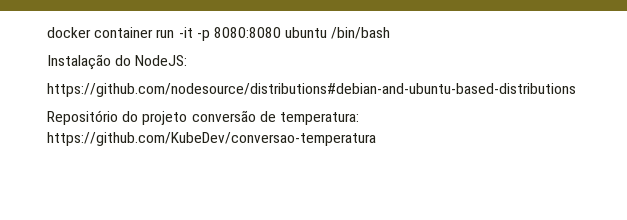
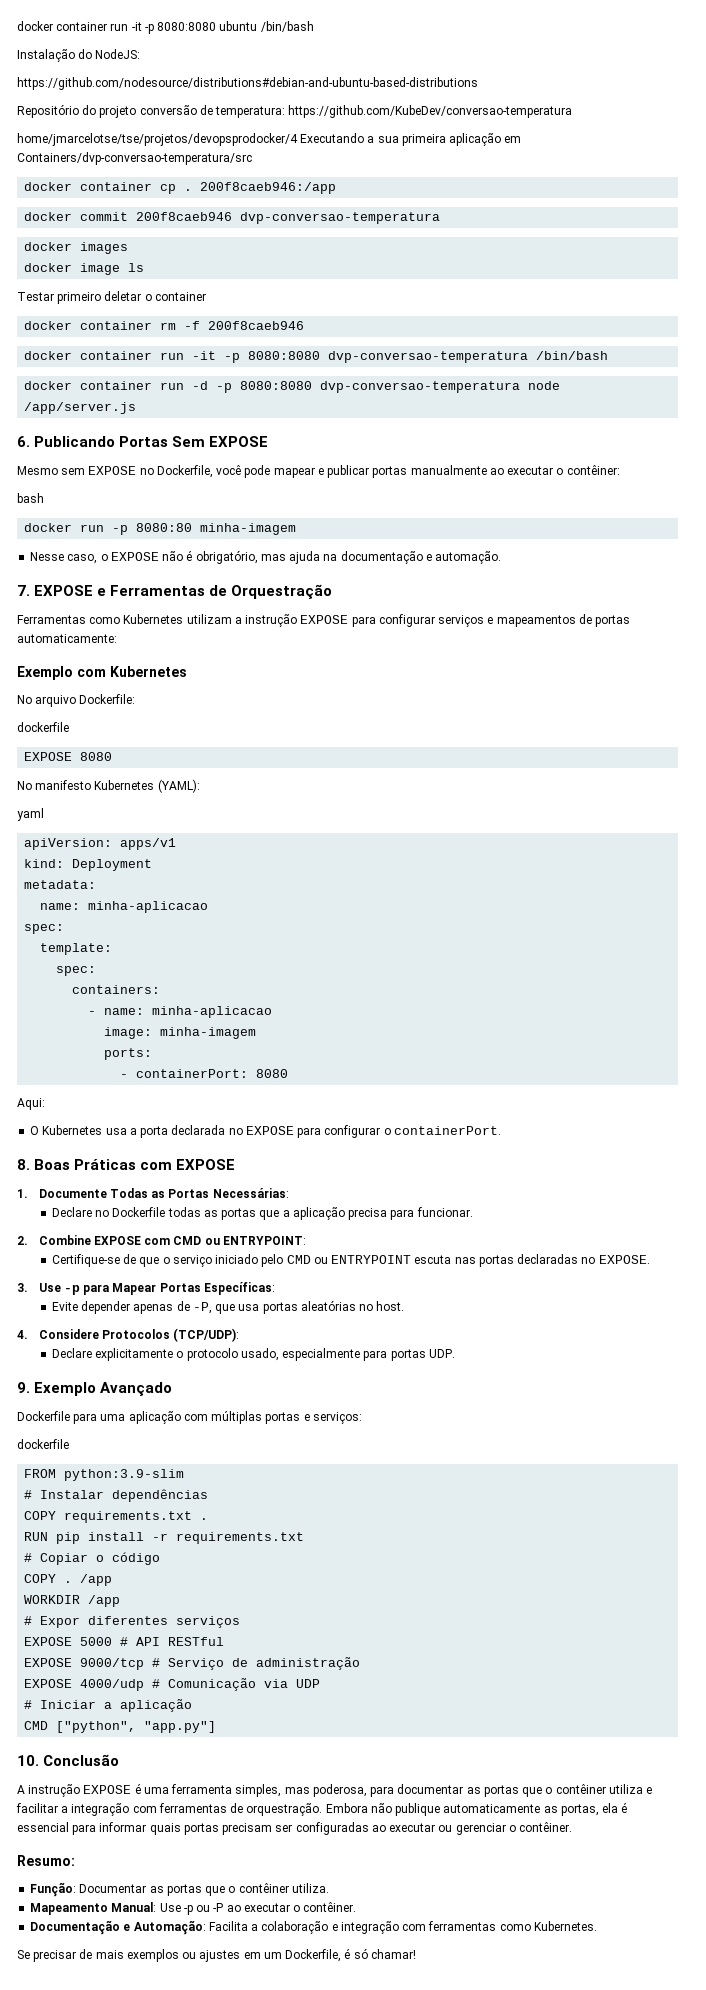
(376, 139) none -> [17,133,522,146] [17,152,252,165] [24,182,337,194] [24,212,441,224] [24,242,129,254] [24,263,145,275] [17,291,206,304] [24,321,305,330] [24,351,609,363] [24,381,561,393] [24,402,137,414] [17,436,269,447] [17,465,620,478] [17,493,44,503] [24,523,297,535] [30,550,502,564] [17,584,333,599] [17,614,631,627] [17,634,117,643] [17,666,187,680] [17,694,136,707] [17,722,69,732] [24,752,113,761] [17,779,200,793] [17,808,44,821] [24,838,177,850] [24,859,153,871] [24,880,97,889] [40,901,209,913] [24,924,65,934] [40,943,113,955] [56,966,97,976] [72,985,161,994] [88,1006,273,1018] [104,1027,257,1039] [104,1048,153,1060] [120,1069,289,1078] [17,1098,45,1110] [30,1125,501,1138] [17,1159,236,1170] [17,1188,289,1198] [51,1207,473,1220] [17,1235,306,1245] [51,1254,650,1267] [17,1282,275,1295] [51,1300,405,1314] [17,1328,240,1342] [51,1348,455,1361] [17,1382,173,1396] [17,1411,362,1424] [17,1439,69,1449] [24,1469,185,1481] [24,1489,209,1502] [24,1511,209,1523] [24,1532,305,1544] [24,1552,161,1565] [24,1574,113,1586] [24,1595,121,1607] [24,1616,241,1628] [24,1637,225,1646] [24,1657,361,1670] [24,1678,321,1691] [24,1699,193,1712] [24,1721,217,1733] [17,1754,120,1766] [17,1783,653,1797] [16,1802,628,1816] [17,1822,573,1835] [17,1855,75,1866] [30,1882,329,1897] [30,1902,357,1915] [30,1920,597,1935] [17,1948,416,1962] // home/jmarcelotse/tse/projetos/devopsprodocker/4 Executando a sua primeira aplicação em Containers/dvp-conversao-temperatura/src // docker container cp . 200f8caeb946:/app // docker commit 200f8caeb946 dvp-conversao-temperatura // docker images // docker image ls // Testar primeiro deletar o container // docker container rm -f 200f8caeb946 // docker container run -it -p 8080:8080 dvp-conversao-temperatura /bin/bash // docker container run -d -p 8080:8080 dvp-conversao-temperatura node /app/server.js // 6. Publicando Portas Sem EXPOSE // Mesmo sem EXPOSE no Dockerfile, você pode mapear e publicar portas manualmente ao executar o contêiner: // bash // docker run -p 8080:80 minha-imagem // Nesse caso, o EXPOSE não é obrigatório, mas ajuda na documentação e automação. // 7. EXPOSE e Ferramentas de Orquestração // Ferramentas como Kubernetes utilizam a instrução EXPOSE para configurar serviços e mapeamentos de portas automaticamente: // Exemplo com Kubernetes // No arquivo Dockerfile: // dockerfile // EXPOSE 8080 // No manifesto Kubernetes (YAML): // yaml // apiVersion: apps/v1 // kind: Deployment // metadata: // name: minha-aplicacao // spec: // template: // spec: // containers: // - name: minha-aplicacao // image: minha-imagem // ports: // - containerPort: 8080 // Aqui: // O Kubernetes usa a porta declarada no EXPOSE para configurar o containerPort. // 8. Boas Práticas com EXPOSE // 1. Documente Todas as Portas Necessárias: // Declare no Dockerfile todas as portas que a aplicação precisa para funcionar. // 2. Combine EXPOSE com CMD ou ENTRYPOINT: // Certifique-se de que o serviço iniciado pelo CMD ou ENTRYPOINT escuta nas portas declaradas no EXPOSE. // 3. Use -p para Mapear Portas Específicas: // Evite depender apenas de -P, que usa portas aleatórias no host. // 4. Considere Protocolos (TCP/UDP): // Declare explicitamente o protocolo usado, especialmente para portas UDP. // 9. Exemplo Avançado // Dockerfile para uma aplicação com múltiplas portas e serviços: // dockerfile // FROM python:3.9-slim // # Instalar dependências // COPY requirements.txt . // RUN pip install -r requirements.txt // # Copiar o código // COPY . /app // WORKDIR /app // # Expor diferentes serviços // EXPOSE 5000 # API RESTful // EXPOSE 9000/tcp # Serviço de administração // EXPOSE 4000/udp # Comunicação via UDP // # Iniciar a aplicação // CMD ["python", "app.py"] // 10. Conclusão // A instrução EXPOSE é uma ferramenta simples, mas poderosa, para documentar as portas que o contêiner utiliza e facilitar a integração com ferramentas de orquestração. Embora não publique automaticamente as portas, ela é essencial para informar quais portas precisam ser configuradas ao executar ou gerenciar o contêiner. // Resumo: // Função: Documentar as portas que o contêiner utiliza. // Mapeamento Manual: Use -p ou -P ao executar o contêiner. // Documentação e Automação: Facilita a colaboração e integração com ferramentas como Kubernetes. // Se precisar de mais exemplos ou ajustes em um Dockerfile, é só chamar!

